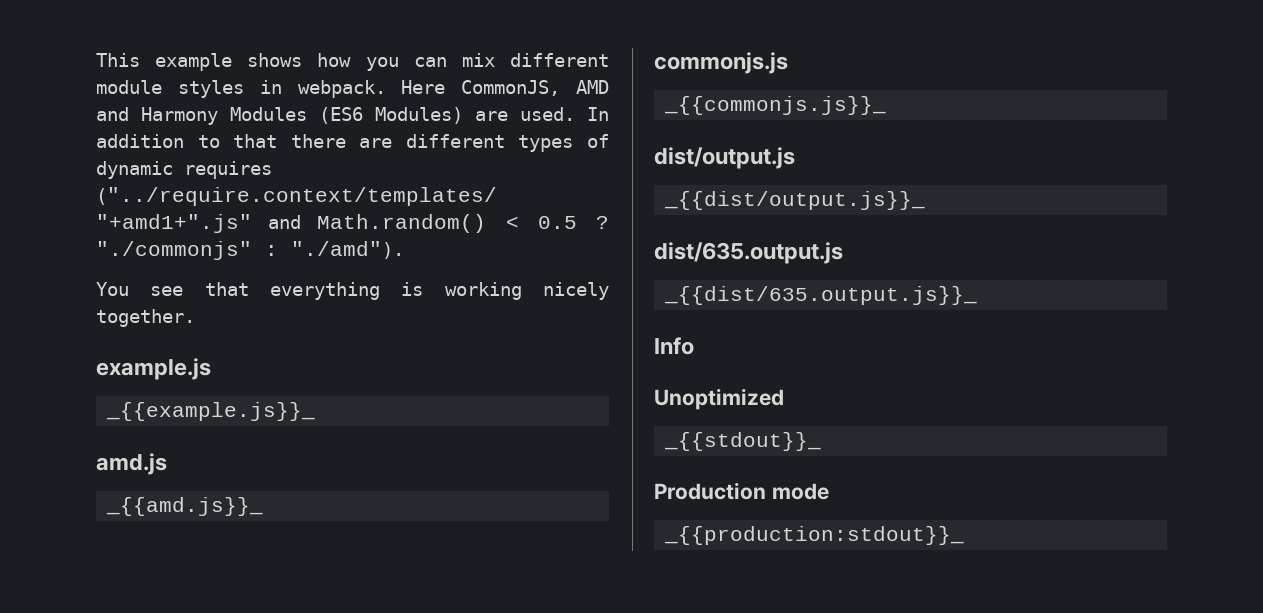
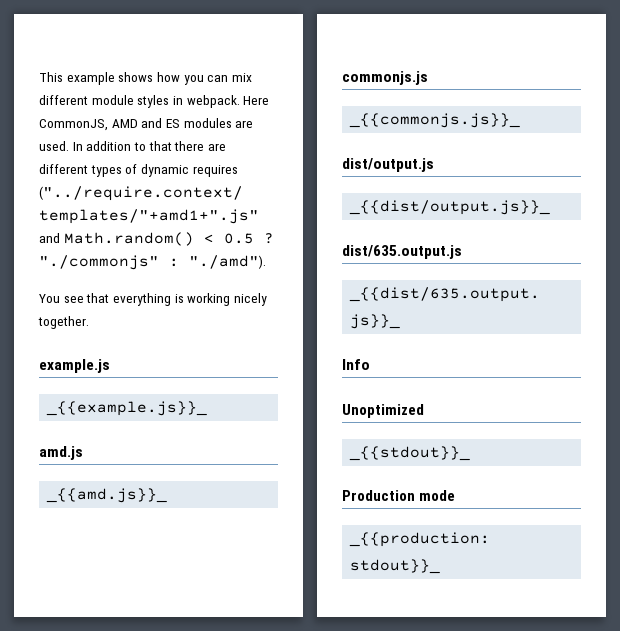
[141,107,463,125] Harmony Modules (ES6 Modules) -> [165,118,232,128] ES modules

